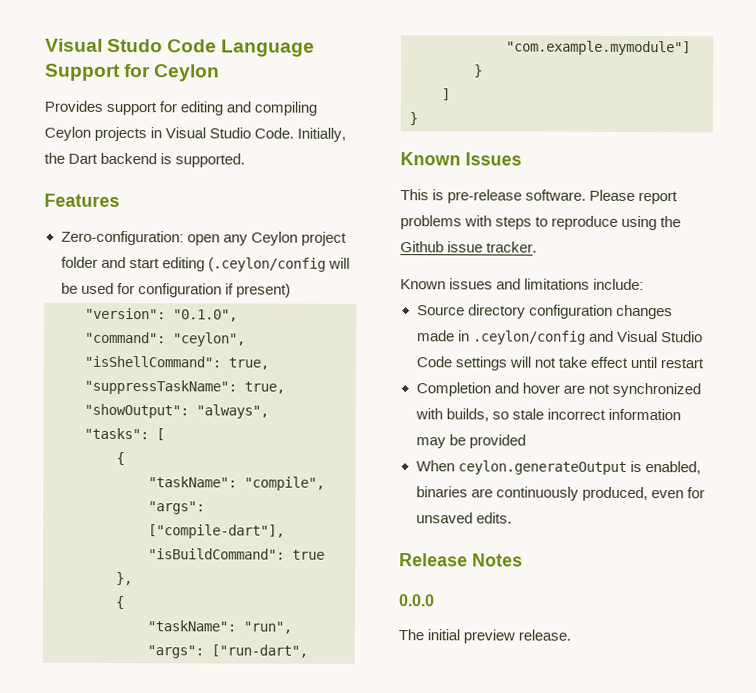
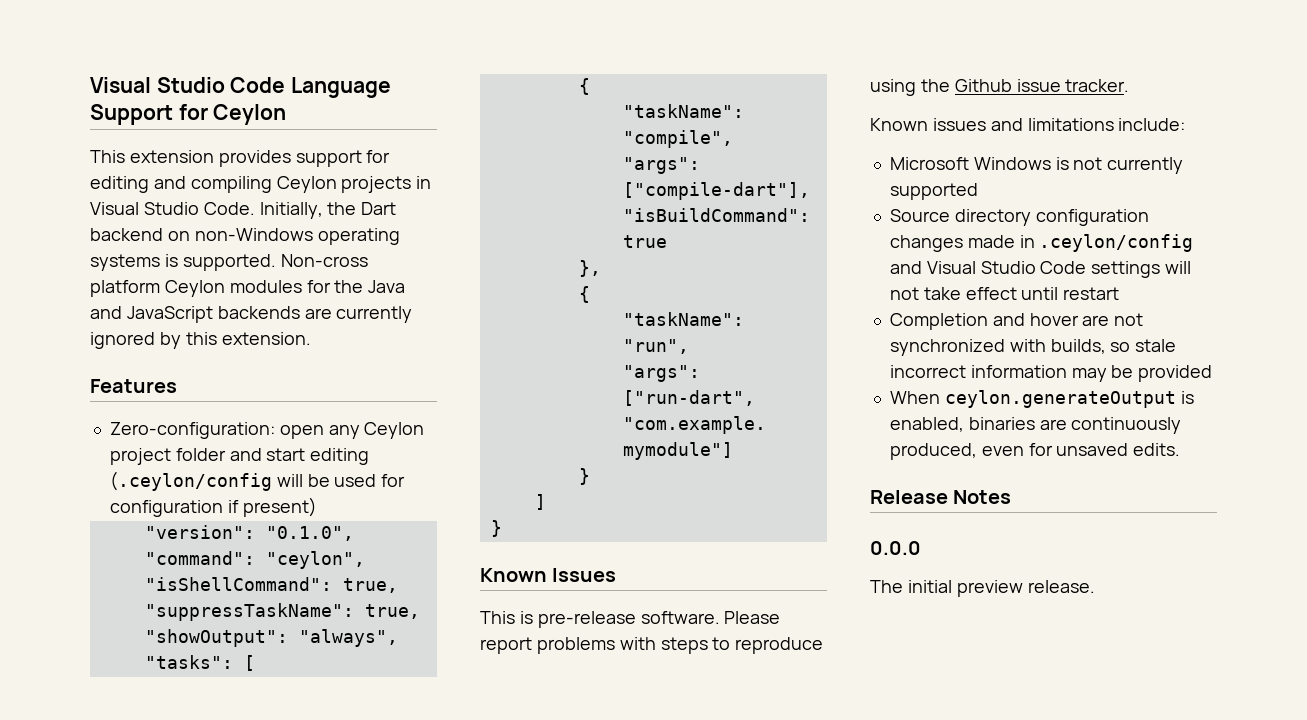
[45,38,164,53] Visual Studo -> [90,77,225,93] Visual Studio
[44,100,103,112] Provides -> [90,150,291,167] This extension provides
[160,153,246,168] is supported. -> [167,228,400,245] [90,254,368,271] [90,280,406,297] [90,306,413,323] [90,332,311,349] on non-Windows operating systems is supported. Non-cross platform Ceylon modules for the Java and JavaScript backends are currently ignored by this extension.
(645, 284) none -> [889,157,1184,174] [889,183,978,200] // Microsoft Windows is not currently supported

